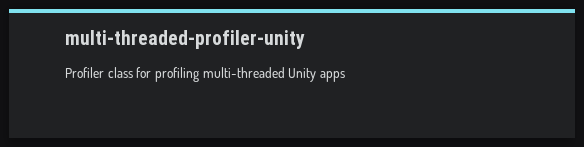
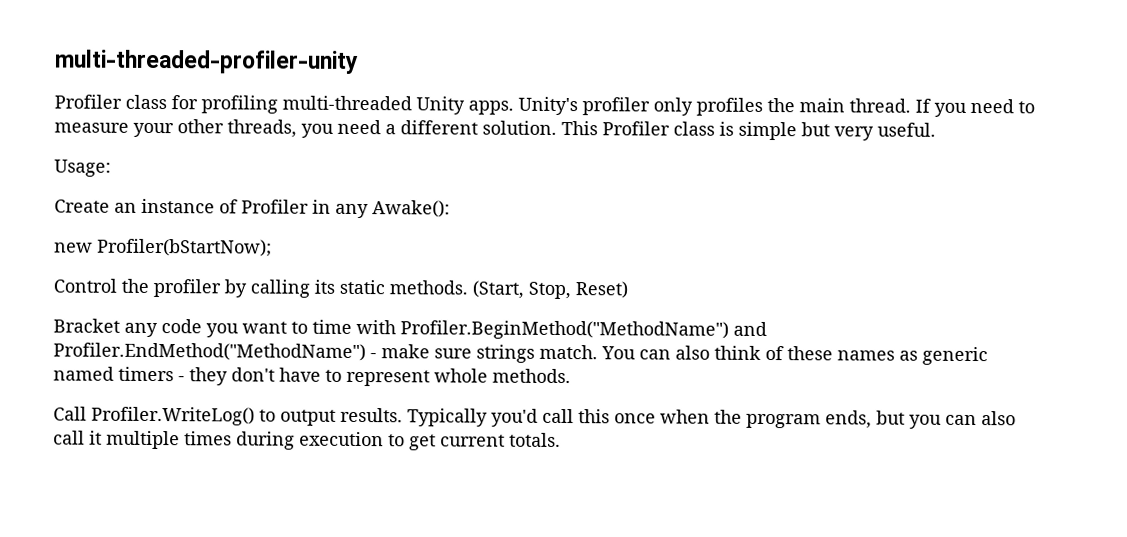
[319,71,345,82] apps -> [468,96,1035,117] [54,119,936,141] [54,159,111,177] [54,198,450,219] [54,238,272,257] [53,278,628,300] [53,318,767,340] [53,342,988,366] [53,366,571,387] [53,406,1016,429] [53,430,561,451] apps. Unity's profiler only profiles the main thread. If you need to measure your other threads, you need a different solution. This Profiler class is simple but very useful. // Usage: // Create an instance of Profiler in any Awake(): // new Profiler(bStartNow); // Control the profiler by calling its static methods. (Start, Stop, Reset) // Bracket any code you want to time with Profiler.BeginMethod("MethodName") and Profiler.EndMethod("MethodName") - make sure strings match. You can also think of these names as generic named timers - they don't have to represent whole methods. // Call Profiler.WriteLog() to output results. Typically you'd call this once when the program ends, but you can also call it multiple times during execution to get current totals.

